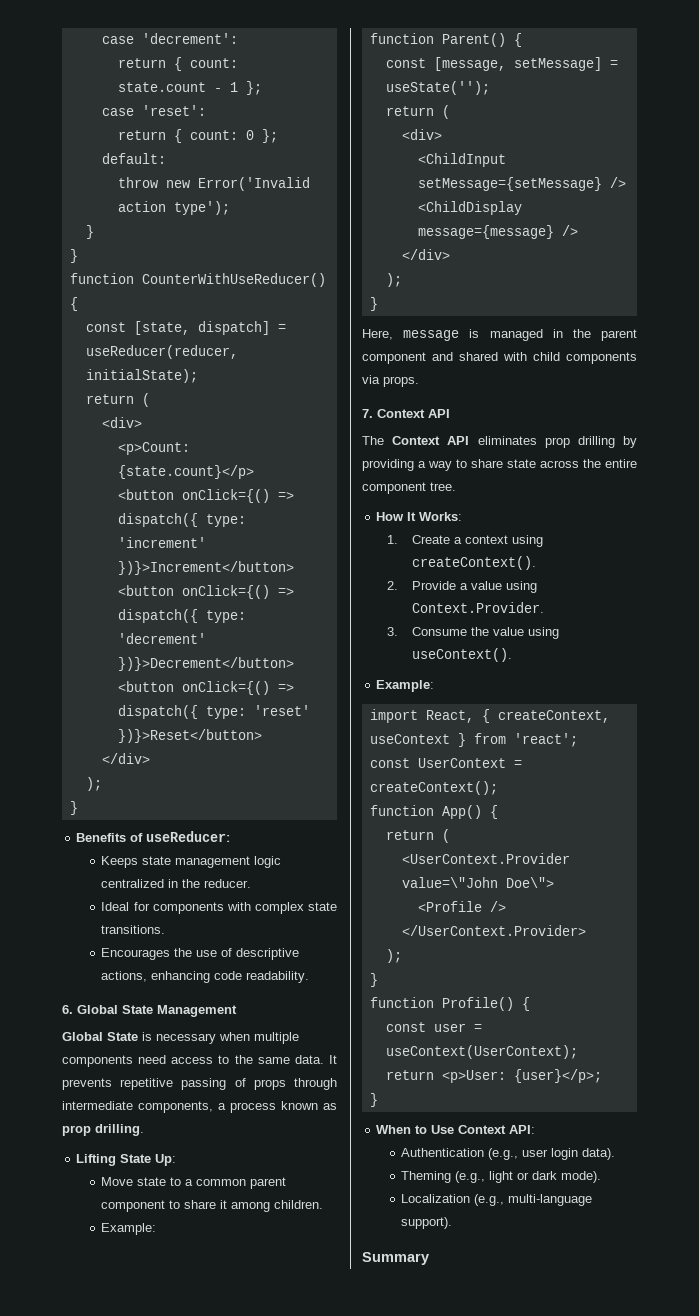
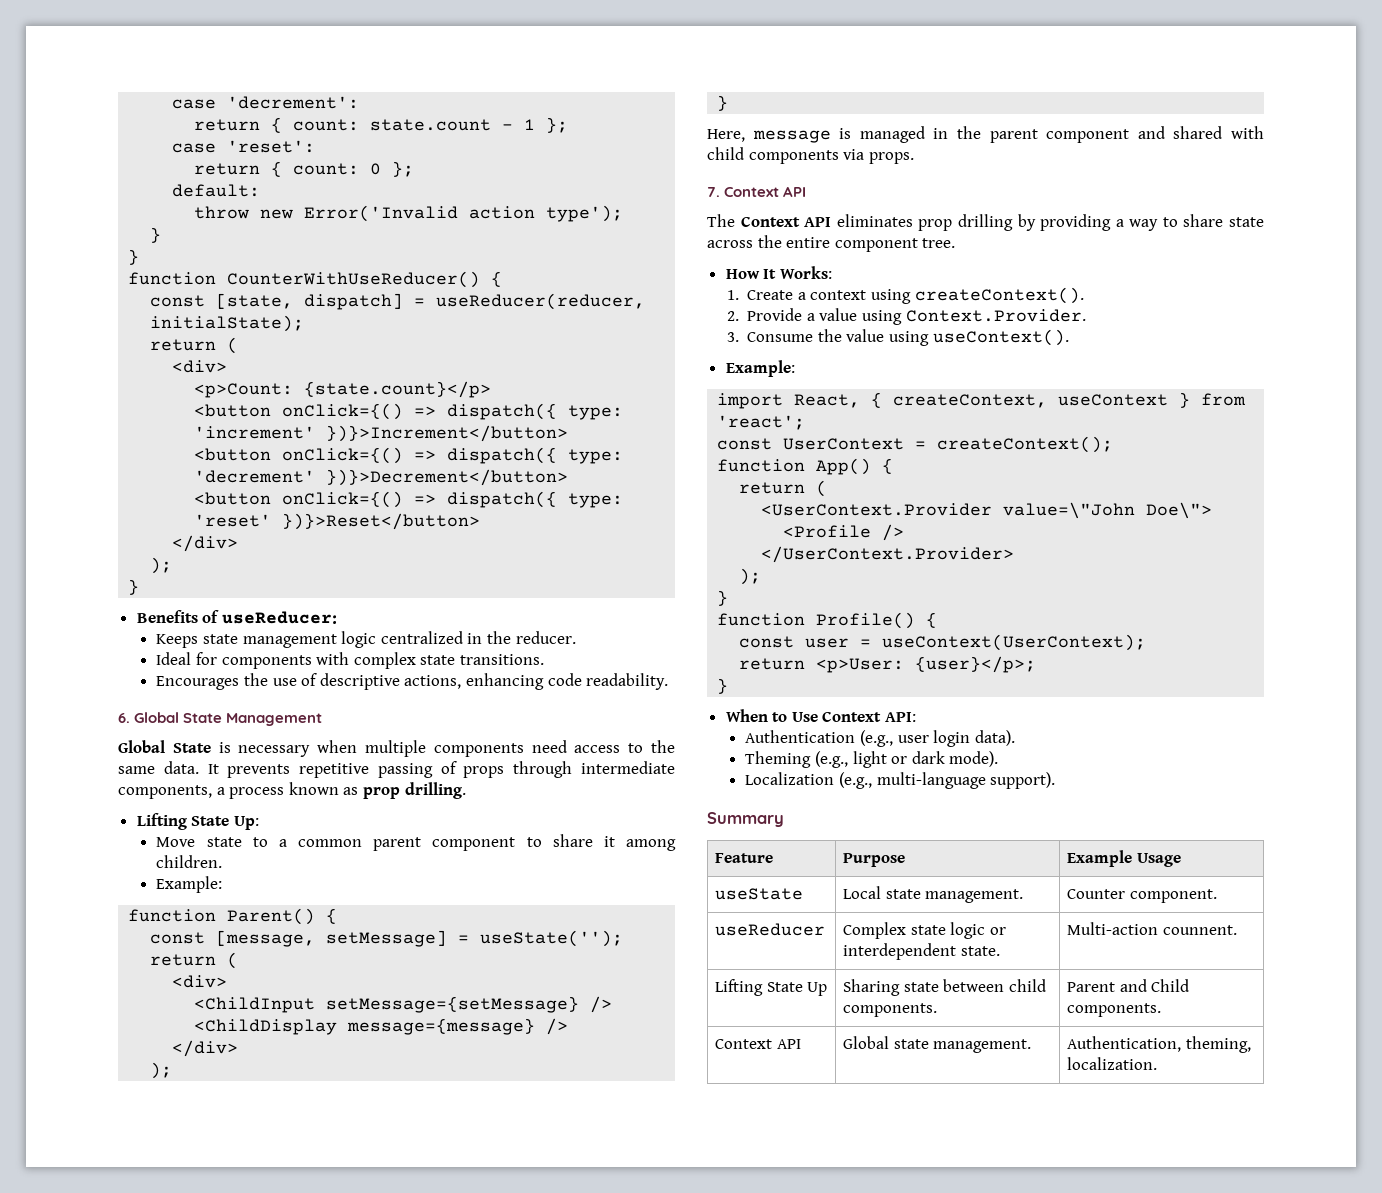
(429, 1258) none -> [714,853,773,863] [842,853,905,867] [1066,850,1181,867] [714,888,803,900] [842,886,1024,903] [1066,889,1217,903] [714,923,825,936] [842,922,1006,939] [842,943,1000,960] [1066,922,1237,935] [714,979,828,996] [842,979,1046,996] [842,1003,937,1017] [1066,979,1190,992] [1066,1003,1161,1017] [714,1039,801,1049] [842,1036,1032,1053] [1066,1036,1251,1053] [1066,1057,1157,1070] // Feature | Purpose | Example Usage // useState | Local state management. | Counter component. // useReducer | Complex state logic or interdependent state. | Multi-action counnent. // Lifting State Up | Sharing state between child components. | Parent and Child components. // Context API | Global state management. | Authentication, theming, localization.

